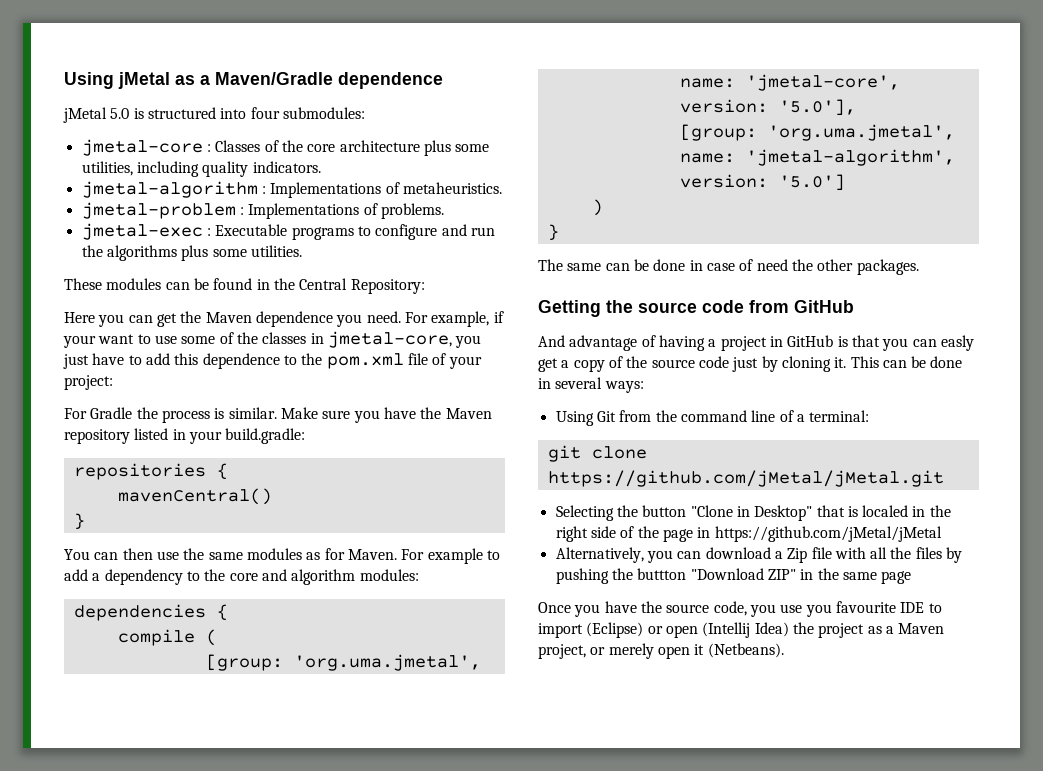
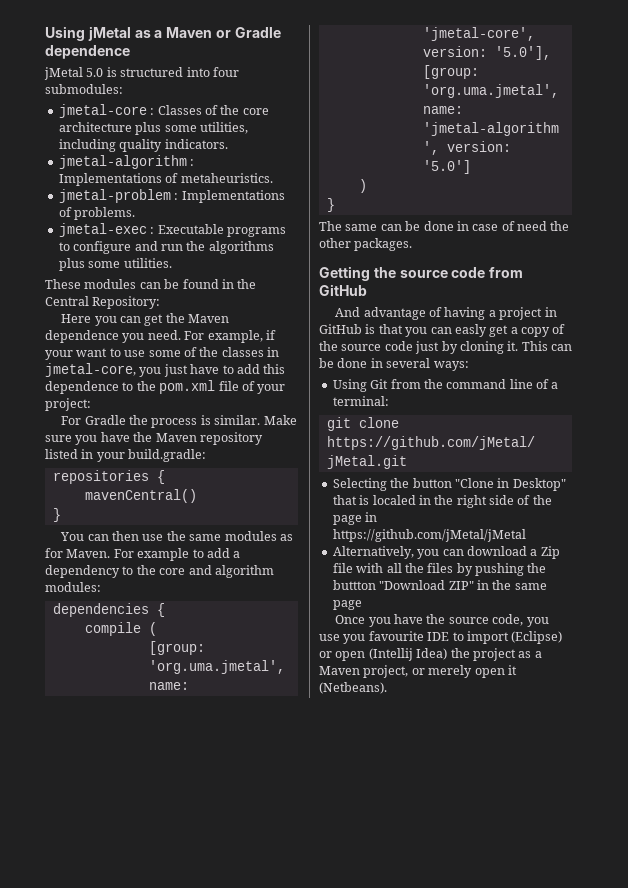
[215,72,333,85] Maven/Gradle -> [166,27,281,38] Maven or Gradle

